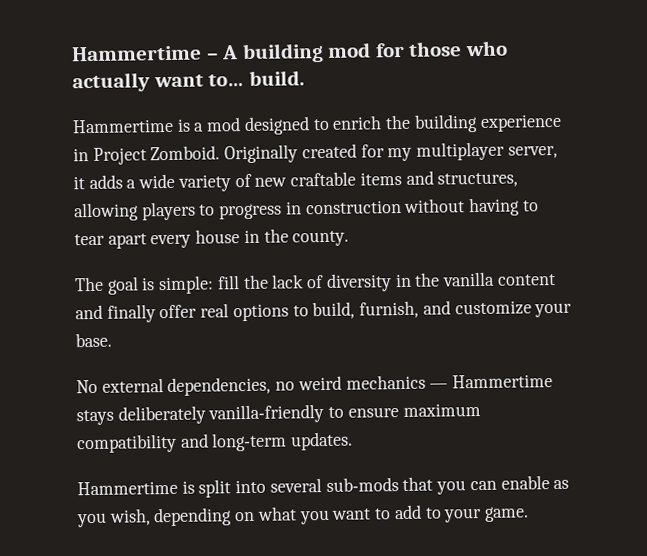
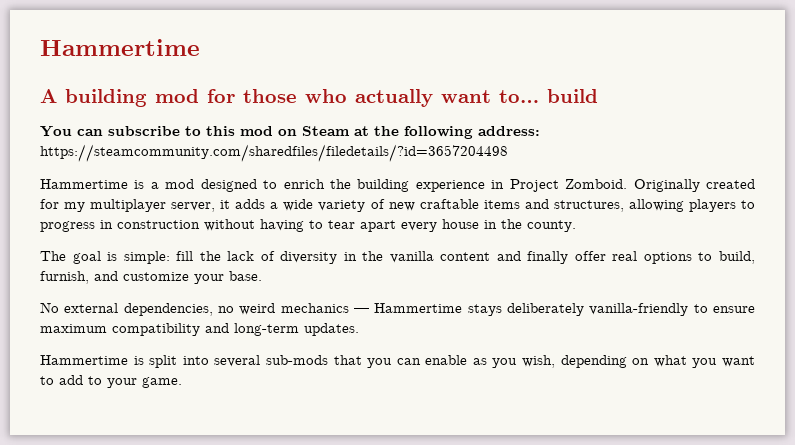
[71,45,219,62] Hammertime – -> [40,39,200,56] Hammertime //
[248,70,305,86] build. -> [547,89,598,103] [40,126,540,139] [40,144,508,162] build // You can subscribe to this mod on Steam at the following address: https://steamcommunity.com/sharedfiles/filedetails/?id=3657204498

